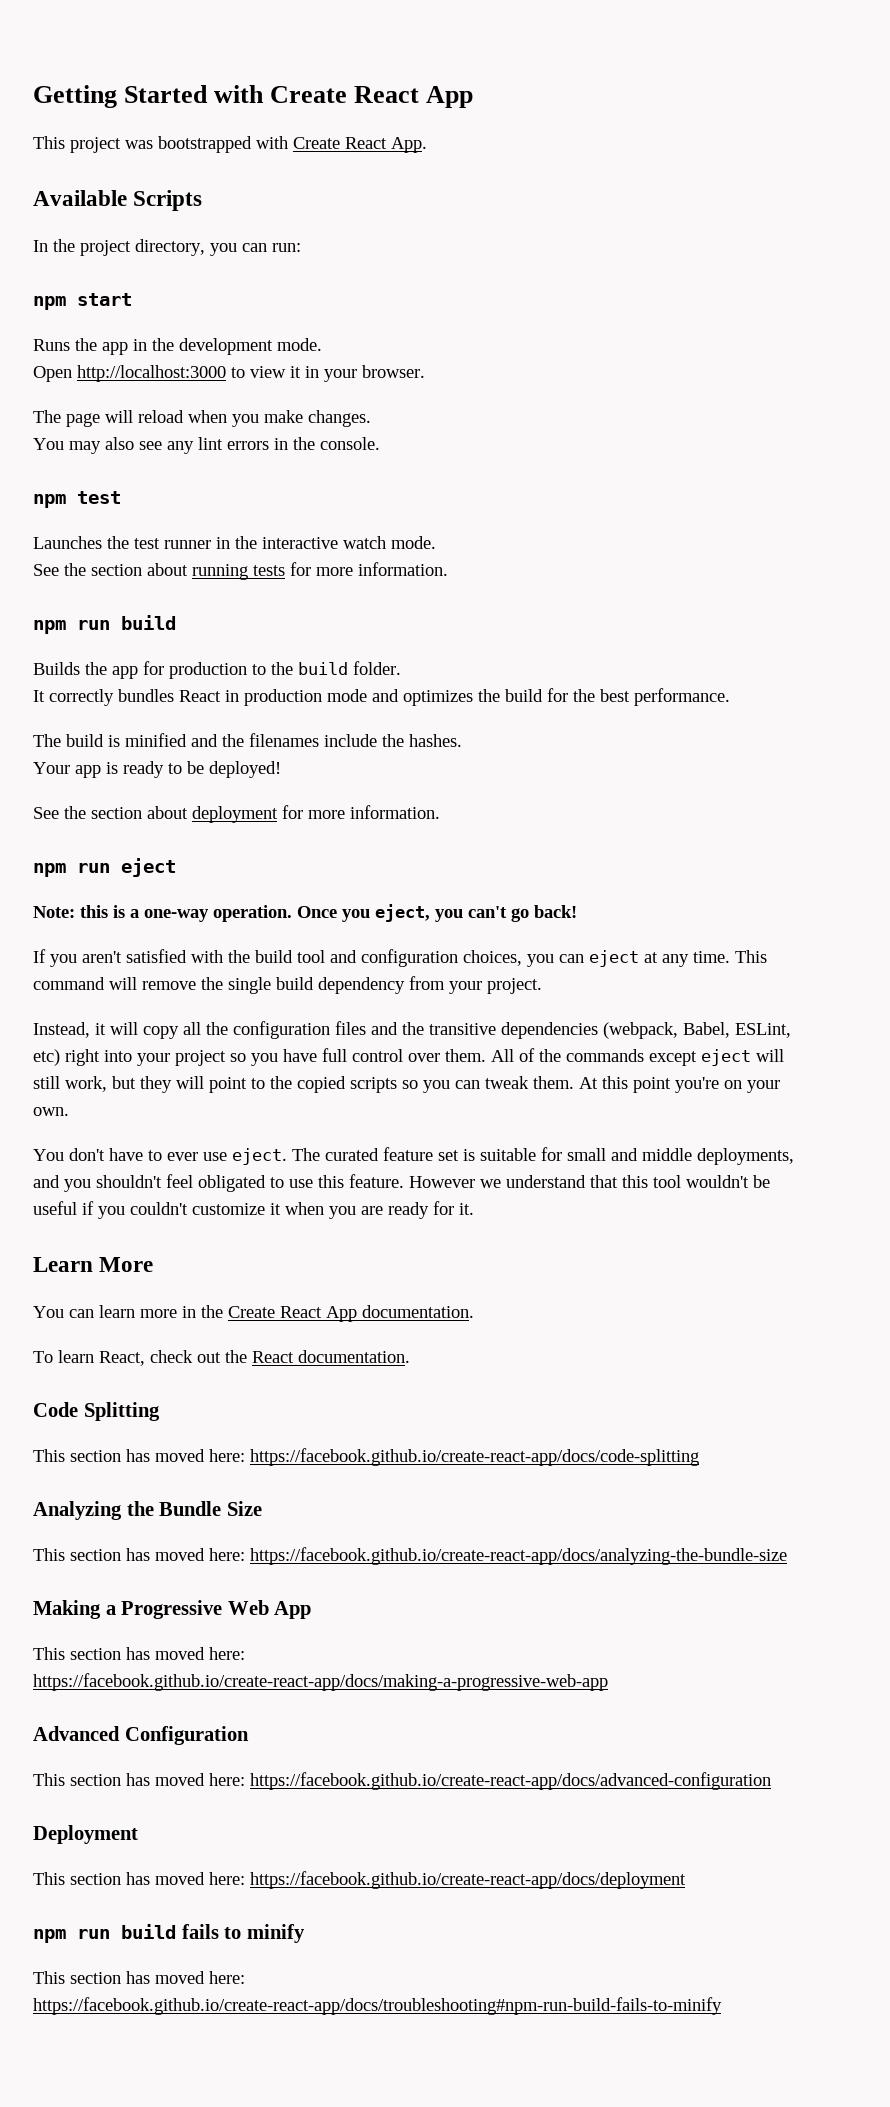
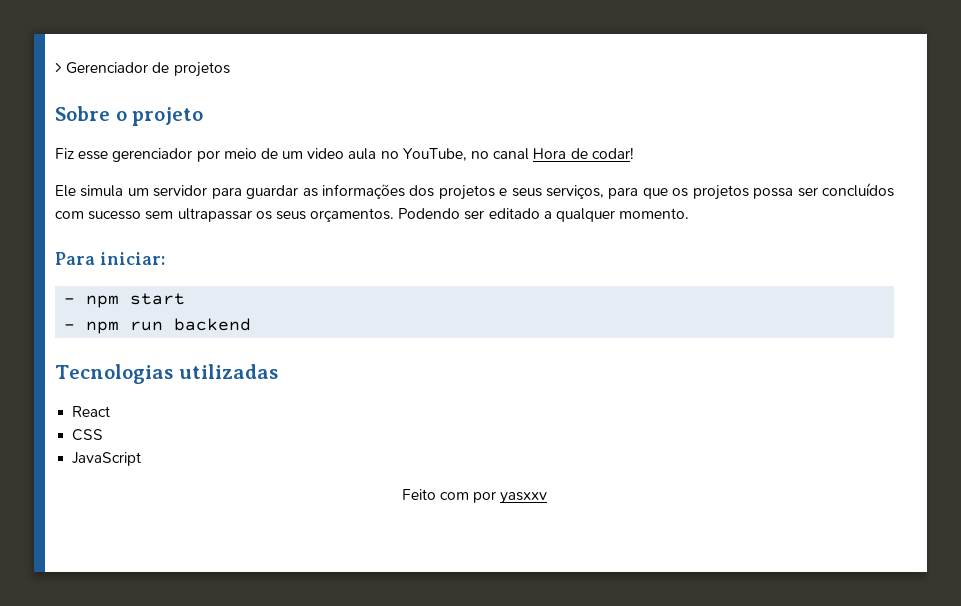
[33,85,474,108] [33,136,427,153] [33,190,203,211] [33,239,301,256] [33,293,132,310] [33,338,322,355] [33,365,425,382] [33,410,371,427] [33,437,380,454] [33,491,121,508] [33,536,436,549] [33,562,448,580] [33,615,176,634] [33,661,401,679] [33,688,730,706] [33,733,462,747] [33,761,281,778] [33,805,440,823] [33,858,176,877] [33,904,577,922] [33,949,767,967] [33,976,542,994] [33,1021,791,1039] [33,1048,784,1066] [33,1076,780,1093] [33,1107,69,1116] [33,1147,794,1165] [33,1174,770,1192] [33,1201,474,1219] [33,1257,154,1272] [33,1305,474,1322] [33,1350,410,1366] [33,1402,160,1421] [33,1448,699,1466] [33,1501,262,1520] [33,1547,787,1565] [33,1600,312,1619] [33,1647,245,1660] [33,1673,608,1691] [33,1726,249,1745] [33,1772,771,1790] [33,1825,138,1844] [33,1871,686,1889] [33,1924,305,1943] [33,1971,245,1984] [33,1997,722,2015] Getting Started with Create React App // This project was bootstrapped with Create React App. // Available Scripts // In the project directory, you can run: // npm start // Runs the app in the development mode. // Open http://localhost:3000 to view it in your browser. // The page will reload when you make changes. // You may also see any lint errors in the console. // npm test // Launches the test runner in the interactive watch mode. // See the section about running tests for more information. // npm run build // Builds the app for production to the build folder. // It correctly bundles React in production mode and optimizes the build for the best performance. // The build is minified and the filenames include the hashes. // Your app is ready to be deployed! // See the section about deployment for more information. // npm run eject // Note: this is a one-way operation. Once you eject, you can't go back! // If you aren't satisfied with the build tool and configuration choices, you can eject at any time. This command will remove the single build dependency from your project. // Instead, it will copy all the configuration files and the transitive dependencies (webpack, Babel, ESLint, etc) right into your project so you have full control over them. All of the commands except eject will still work, but they will point to the copied scripts so you can tweak them. At this point you're on your own. // You don't have to ever use eject. The curated feature set is suitable for small and middle deployments, and you shouldn't feel obligated to use this feature. However we understand that this tool wouldn't be useful if you couldn't customize it when you are ready for it. // Learn More // You can learn more in the Create React App documentation. // To learn React, check out the React documentation. // Code Splitting // This section has moved here: https://facebook.github.io/create-react-app/docs/code-splitting // Analyzing the Bundle Size // This section has moved here: https://facebook.github.io/create-react-app/docs/analyzing-the-bundle-size // Making a Progressive Web App // This section has moved here: https://facebook.github.io/create-react-app/docs/making-a-progressive-web-app // Advanced Configuration // This section has moved here: https://facebook.github.io/create-react-app/docs/advanced-configuration // Deployment // This section has moved here: https://facebook.github.io/create-react-app/docs/deployment // npm run build fails to minify // This section has moved here: https://facebook.github.io/create-react-app/docs/troubleshooting#npm-run-build-fails-to-minify -> [55,62,230,77] [55,106,204,126] [55,147,634,162] [55,183,895,200] [55,208,690,222] [55,252,165,265] [64,293,186,308] [64,318,252,334] [55,364,278,384] [72,406,111,417] [72,429,104,441] [72,452,142,466] [401,489,548,504] > Gerenciador de projetos // Sobre o projeto // Fiz esse gerenciador por meio de um video aula no YouTube, no canal Hora de codar! // Ele simula um servidor para guardar as informações dos projetos e seus serviços, para que os projetos possa ser concluídos com sucesso sem ultrapassar os seus orçamentos. Podendo ser editado a qualquer momento. // Para iniciar: // - npm start // - npm run backend // Tecnologias utilizadas // React // CSS // JavaScript // Feito com por yasxxv

